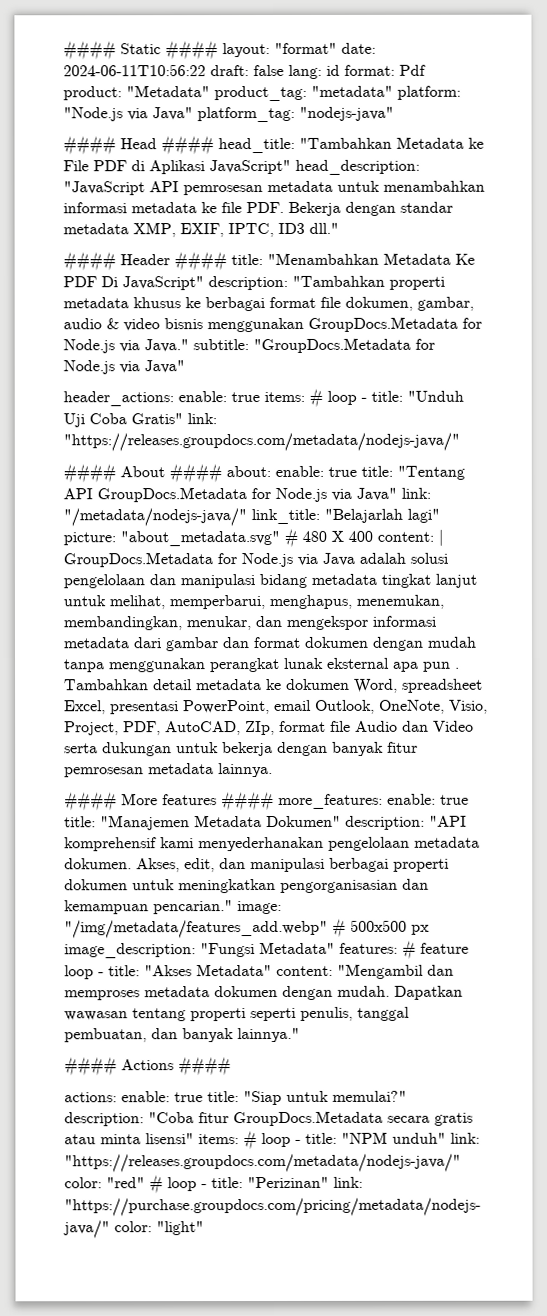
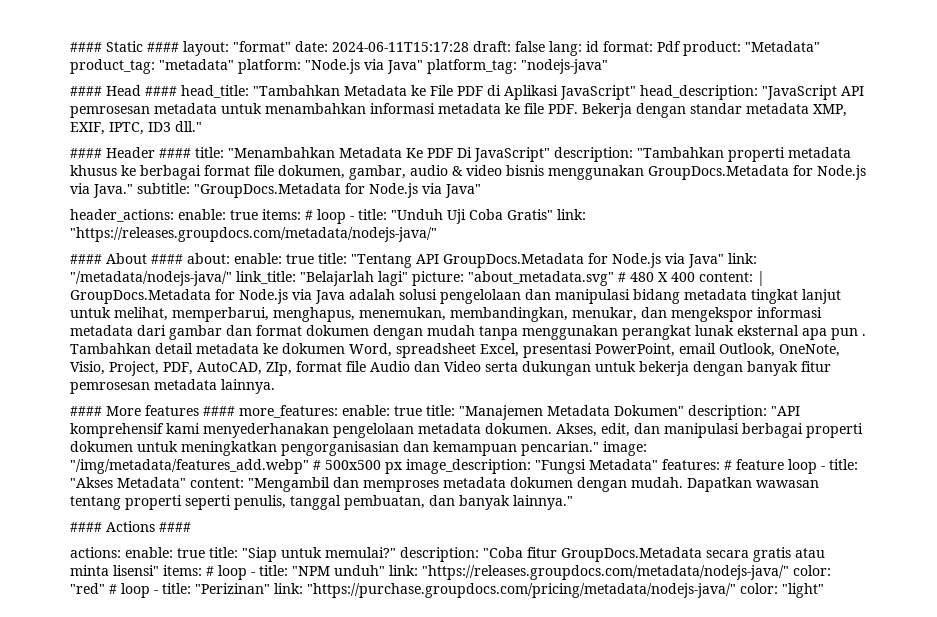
[63,64,206,77] 2024-06-11T10:56:22 -> [332,42,469,52] 2024-06-11T15:17:28

